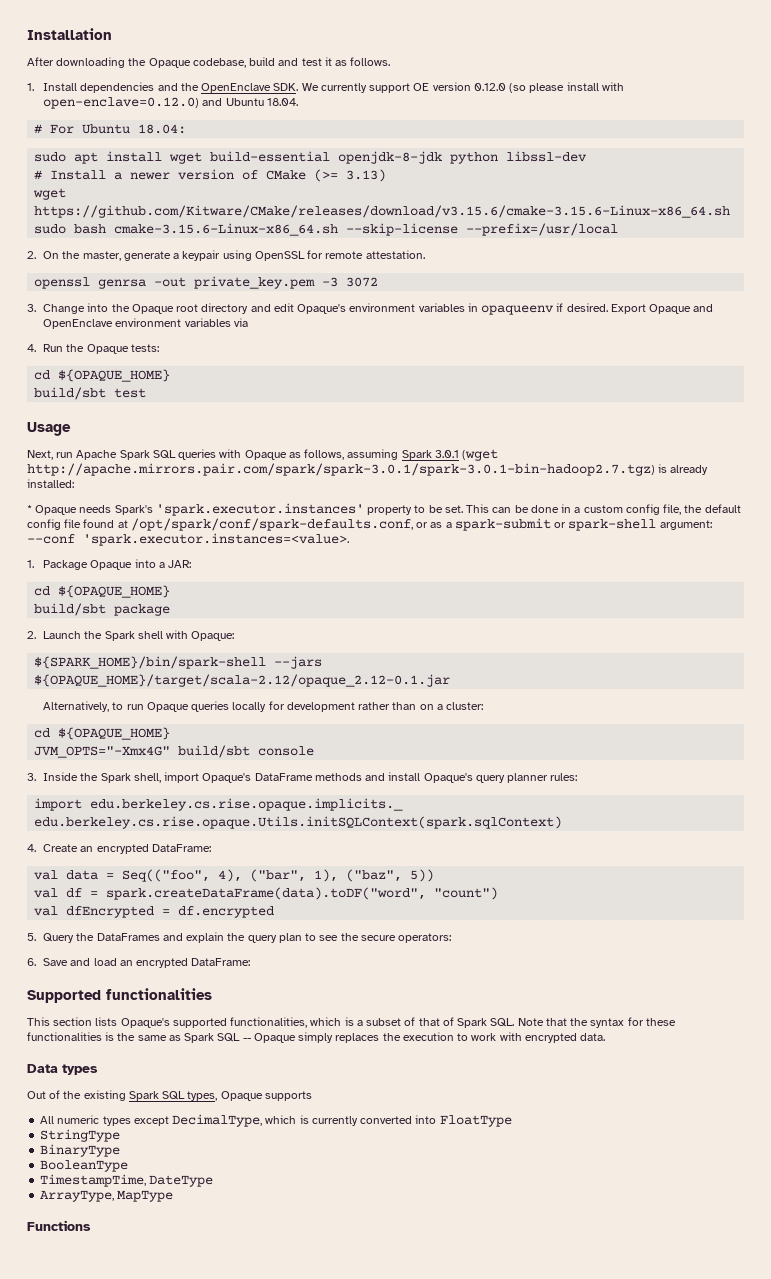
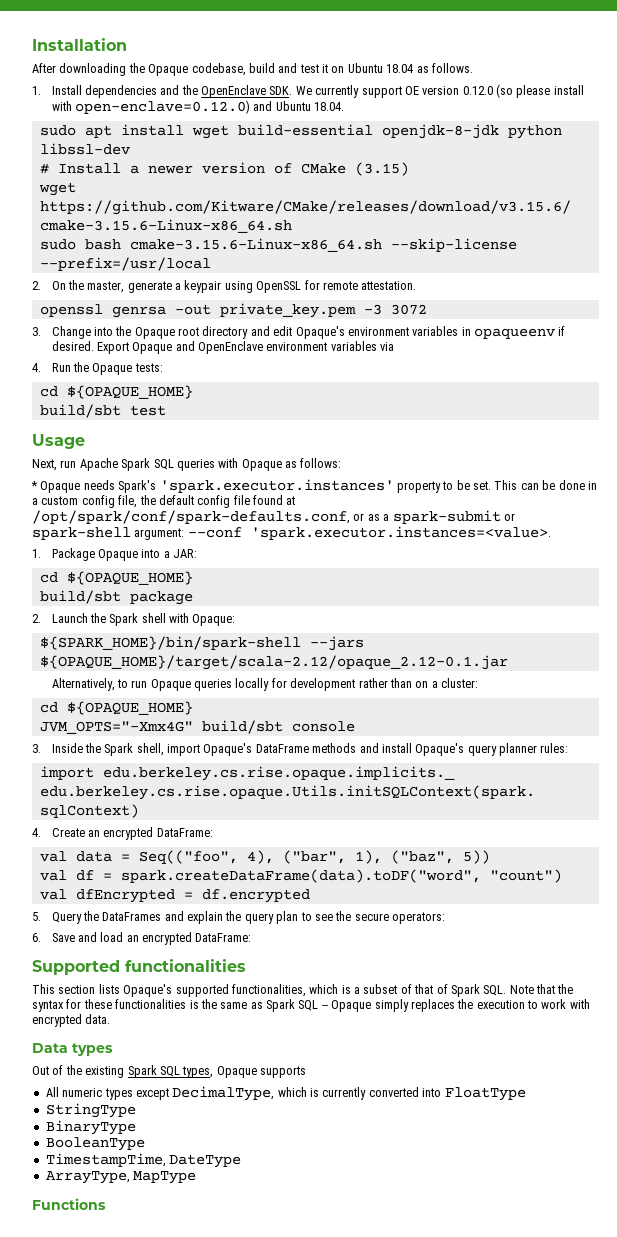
(332, 61) none -> [331,63,414,73] on Ubuntu 18.04
[34,124,187,134] // # For Ubuntu 18.04: -> (345, 106) none
[314,169,387,182] (>= 3.13) -> [354,162,409,176] (3.15)
[304,449,499,461] [27,463,709,476] [27,479,74,488] follows, assuming Spark 3.0.1 (wget http://apache.mirrors.pair.com/spark/spark-3.0.1/spark-3.0.1-bin-hadoop2.7.tgz) is already installed: -> [300,458,342,468] follows:

